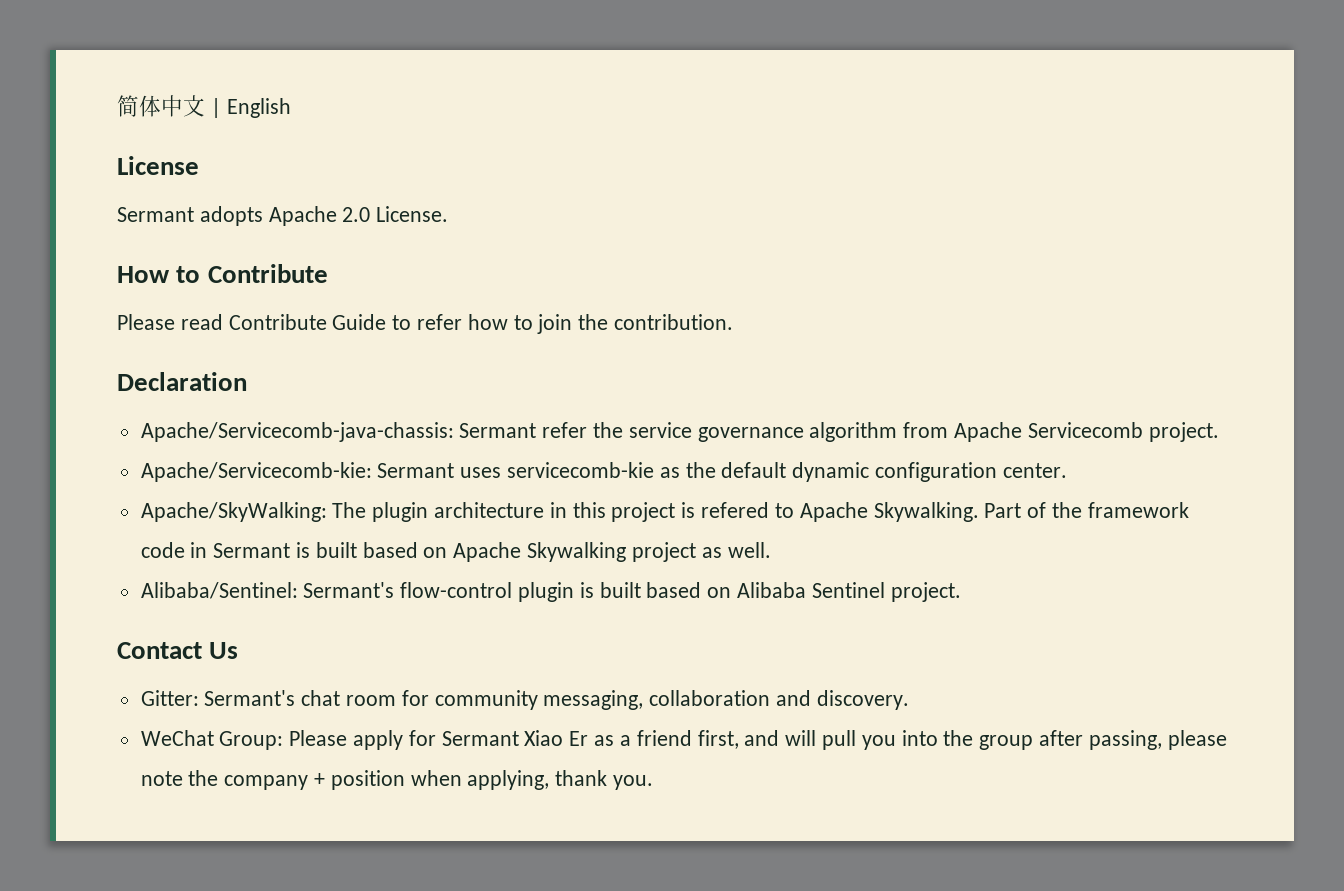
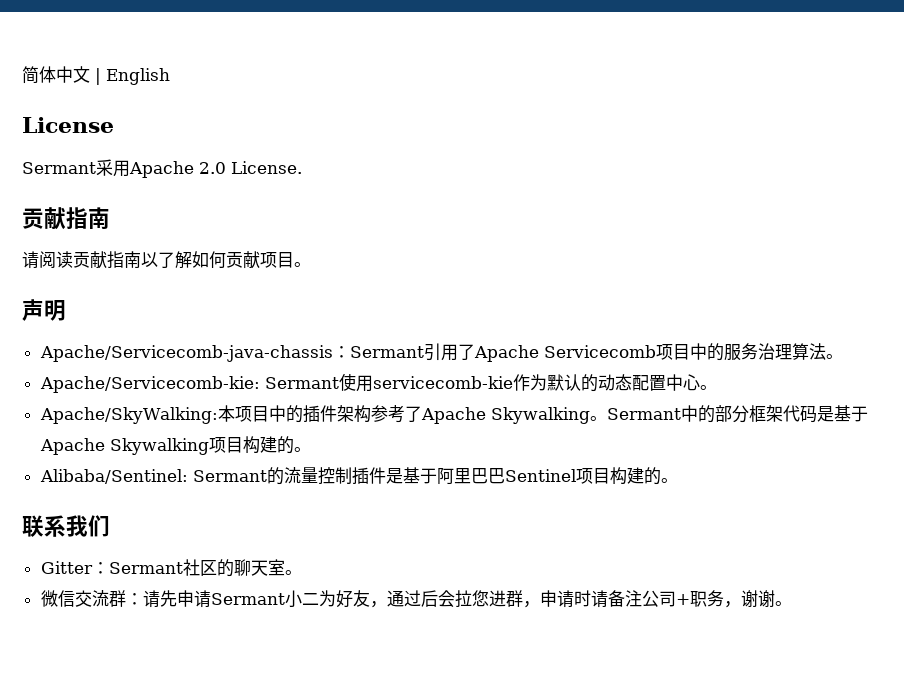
[199,206,263,226] adopts -> [96,159,130,177] 采用
[117,264,328,283] [117,314,734,334] [117,372,247,391] [140,422,1219,442] [140,462,1067,482] [140,502,1189,522] [140,542,771,562] [140,582,961,602] [117,642,239,659] [140,690,909,710] [140,730,1227,750] [140,770,654,790] How to Contribute // Please read Contribute Guide to refer how to join the contribution. // Declaration // Apache/Servicecomb-java-chassis: Sermant refer the service governance algorithm from Apache Servicecomb project. // Apache/Servicecomb-kie: Sermant uses servicecomb-kie as the default dynamic configuration center. // Apache/SkyWalking: The plugin architecture in this project is refered to Apache Skywalking. Part of the framework code in Sermant is built based on Apache Skywalking project as well. // Alibaba/Sentinel: Sermant's flow-control plugin is built based on Alibaba Sentinel project. // Contact Us // Gitter: Sermant's chat room for community messaging, collaboration and discovery. // WeChat Group: Please apply for Sermant Xiao Er as a friend first, and will pull you into the group after passing, please note the company + position when applying, thank you. -> [22,207,110,230] [22,251,311,269] [22,299,66,321] [39,343,843,362] [39,373,717,393] [39,405,868,424] [39,436,311,455] [39,467,678,485] [22,515,110,537] [40,559,302,577] [40,590,792,608] 贡献指南 // 请阅读贡献指南以了解如何贡献项目。 // 声明 // Apache/Servicecomb-java-chassis：Sermant引用了Apache Servicecomb项目中的服务治理算法。 // Apache/Servicecomb-kie: Sermant使用servicecomb-kie作为默认的动态配置中心。 // Apache/SkyWalking:本项目中的插件架构参考了Apache Skywalking。Sermant中的部分框架代码是基于Apache Skywalking项目构建的。 // Alibaba/Sentinel: Sermant的流量控制插件是基于阿里巴巴Sentinel项目构建的。 // 联系我们 // Gitter：Sermant社区的聊天室。 // 微信交流群：请先申请Sermant小二为好友，通过后会拉您进群，申请时请备注公司+职务，谢谢。

